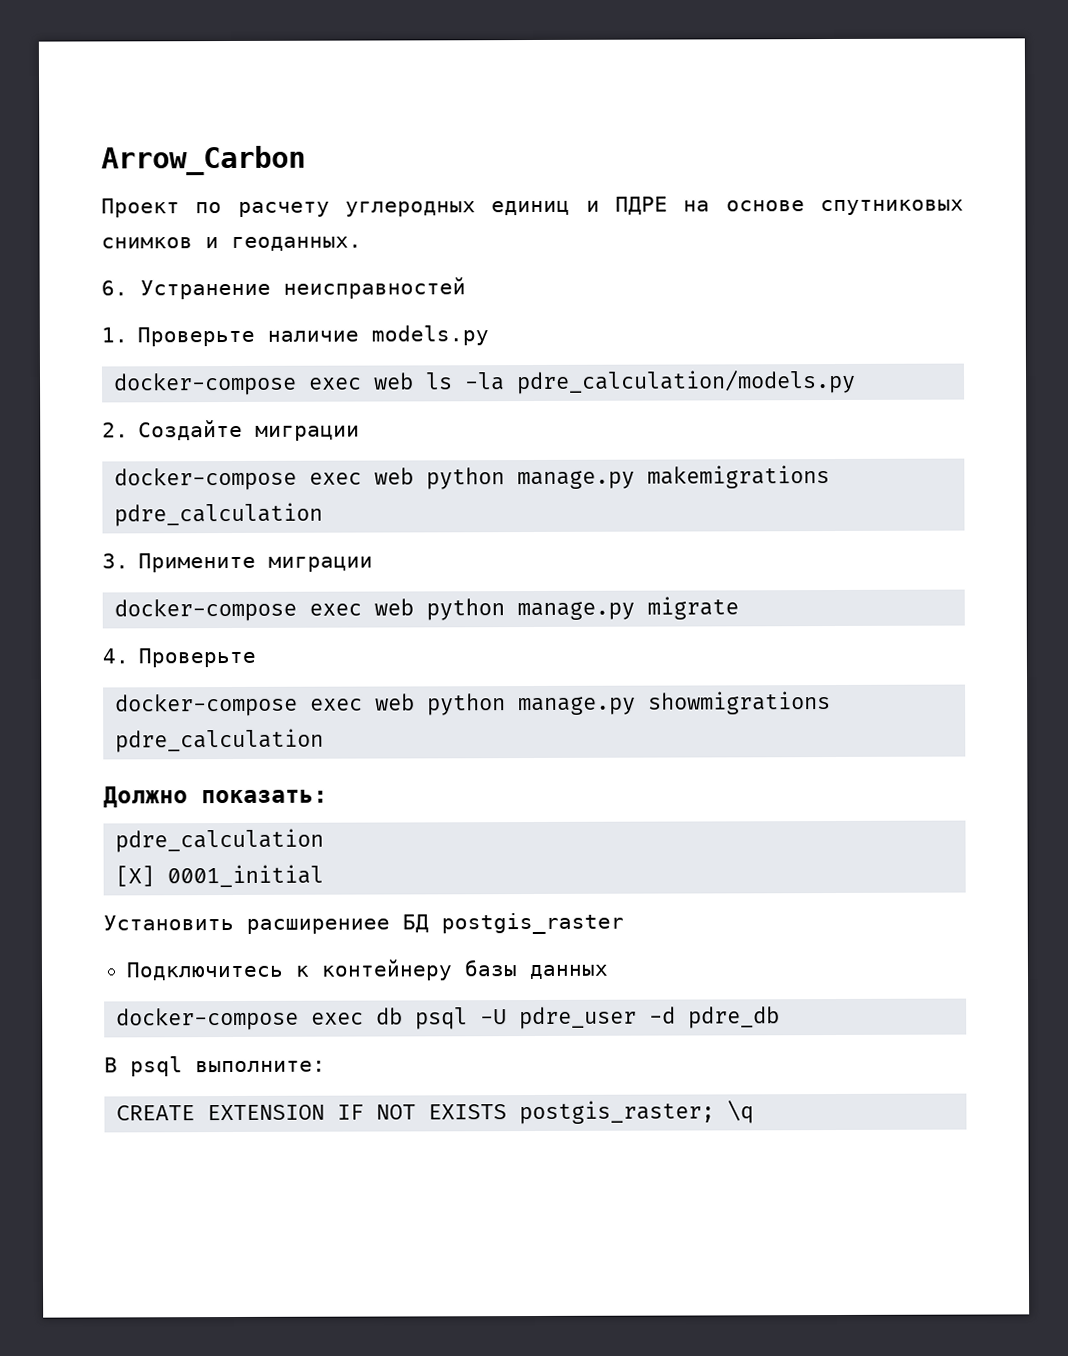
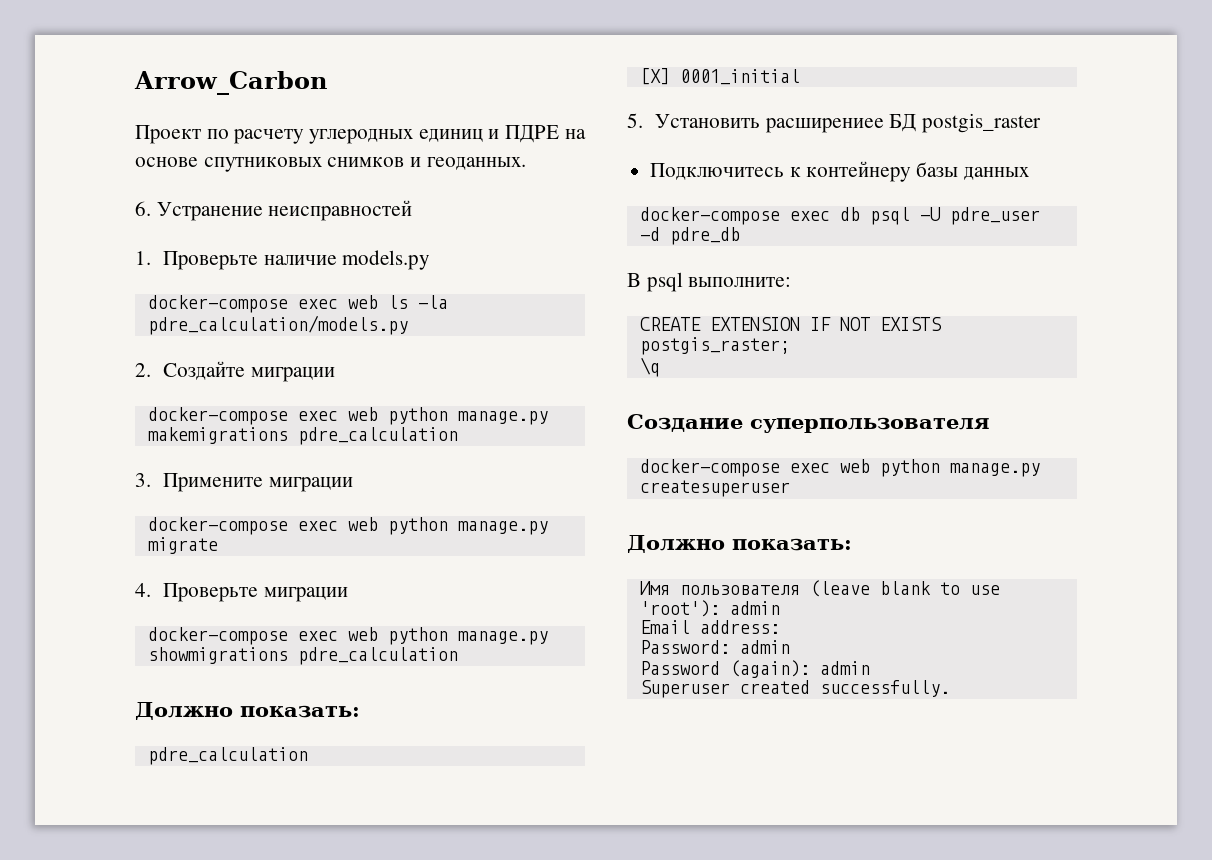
(257, 657) none -> [263,587,348,602] миграции
(325, 876) none -> [627,113,643,128] 5.
(716, 1112) none -> (790, 346) //
(755, 1112) none -> [627,414,990,433] [639,459,1040,477] [639,480,790,497] [627,535,852,553] [639,580,1000,597] [639,600,780,617] [639,620,780,634] [639,640,790,654] [639,660,870,678] [639,680,950,698] // Создание суперпользователя // docker-compose exec web python manage.py createsuperuser // Должно показать: // Имя пользователя (leave blank to use 'root'): admin // Email address: // Password: admin // Password (again): admin // Superuser created successfully.

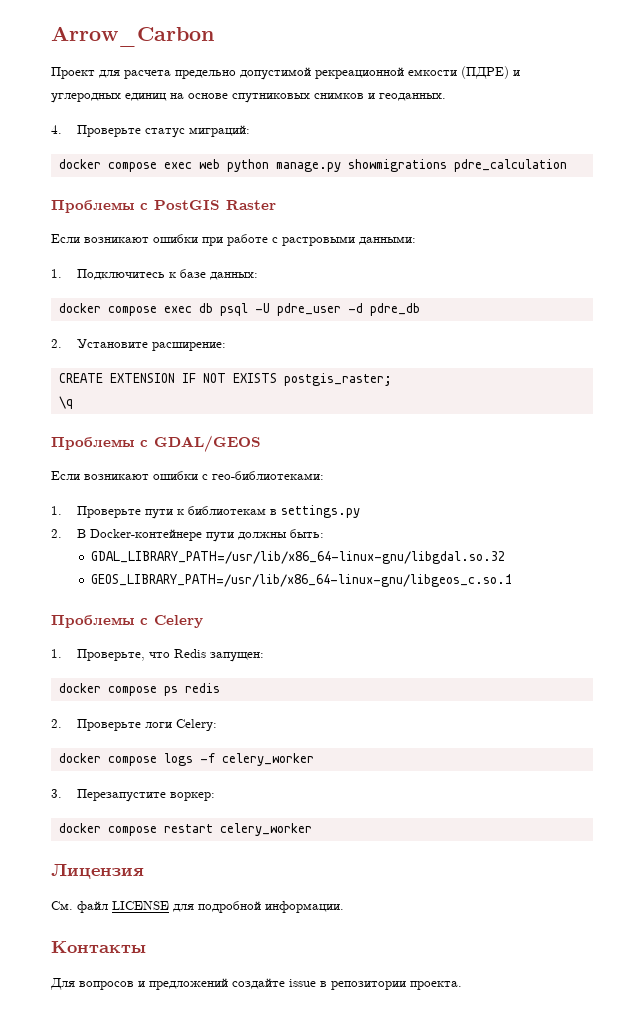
[206,125,560,144] по расчету углеродных единиц и ПДРЕ -> [99,66,520,80] [51,93,167,103] для расчета предельно допустимой рекреационной емкости (ПДРЕ) и углеродных единиц
[135,200,413,221] [135,250,431,270] [147,295,448,313] [147,315,408,335] [135,361,335,382] [147,407,548,425] [147,427,458,445] [135,473,353,492] [147,517,548,535] [147,537,218,554] [135,583,348,602] [147,627,288,645] 6. Устранение неисправностей // 1. Проверьте наличие models.py // docker-compose exec web ls -la pdre_calculation/models.py // 2. Создайте миграции // docker-compose exec web python manage.py makemigrations pdre_calculation // 3. Примените миграции // docker-compose exec web python manage.py migrate // 4. Проверьте миграции // docker-compose -> [51,125,250,138] [58,159,157,172] 4. Проверьте статус миграций: // docker compose
[135,702,360,720] [147,747,308,765] [639,68,800,85] [627,113,1041,133] [650,161,1029,182] [639,207,780,225] Должно показать: // pdre_calculation // [X] 0001_initial // 5. Установить расширениее БД postgis_raster // Подключитесь к контейнеру базы данных // docker-compose -> [51,200,276,213] [51,234,416,246] [51,269,258,280] [58,303,157,316] Проблемы с PostGIS Raster // Если возникают ошибки при работе с растровыми данными: // 1. Подключитесь к базе данных: // docker compose
[627,272,792,292] В psql выполните: -> [51,339,226,351] 2. Установите расширение:
[627,414,990,433] [639,459,1040,477] [639,480,790,497] [627,535,852,553] [639,580,1000,597] [639,600,780,617] [639,620,780,634] [639,640,790,654] [639,660,870,678] [639,680,950,698] Создание суперпользователя // docker-compose exec web python manage.py createsuperuser // Должно показать: // Имя пользователя (leave blank to use 'root'): admin // Email address: // Password: admin // Password (again): admin // Superuser created successfully. -> [51,435,261,452] [51,471,324,480] [51,505,360,519] [51,529,324,542] [91,551,506,564] [91,574,513,587] [51,615,203,628] [51,649,264,662] [58,683,220,696] [51,719,217,731] [58,753,314,766] [51,789,215,802] [58,823,312,836] [51,864,144,879] [51,901,344,913] [51,941,146,953] [50,978,462,990] Проблемы с GDAL/GEOS // Если возникают ошибки с гео-библиотеками: // 1. Проверьте пути к библиотекам в settings.py // 2. В Docker-контейнере пути должны быть: // GDAL_LIBRARY_PATH=/usr/lib/x86_64-linux-gnu/libgdal.so.32 // GEOS_LIBRARY_PATH=/usr/lib/x86_64-linux-gnu/libgeos_c.so.1 // Проблемы с Celery // 1. Проверьте, что Redis запущен: // docker compose ps redis // 2. Проверьте логи Celery: // docker compose logs -f celery_worker // 3. Перезапустите воркер: // docker compose restart celery_worker // Лицензия // См. файл LICENSE для подробной информации. // Контакты // Для вопросов и предложений создайте issue в репозитории проекта.

